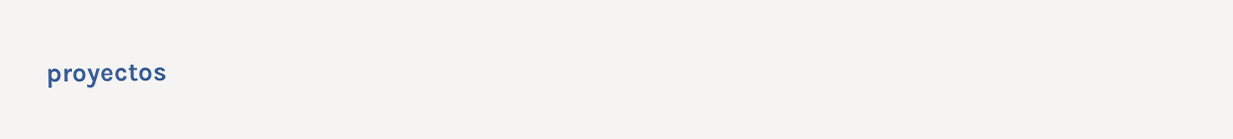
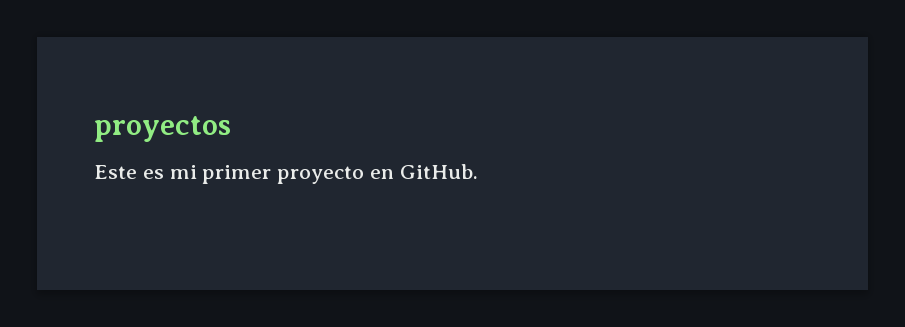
(168, 76) none -> [94,164,478,184] // Este es mi primer proyecto en GitHub.

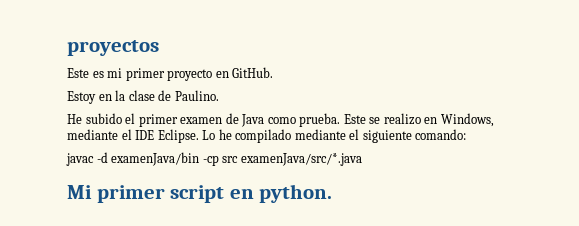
(478, 171) none -> [67,90,219,104] [67,113,494,127] [67,129,467,143] [66,152,362,166] [67,184,333,203] // Estoy en la clase de Paulino. // He subido el primer examen de Java como prueba. Este se realizo en Windows, mediante el IDE Eclipse. Lo he compilado mediante el siguiente comando: // javac -d examenJava/bin -cp src examenJava/src/*.java // Mi primer script en python.

